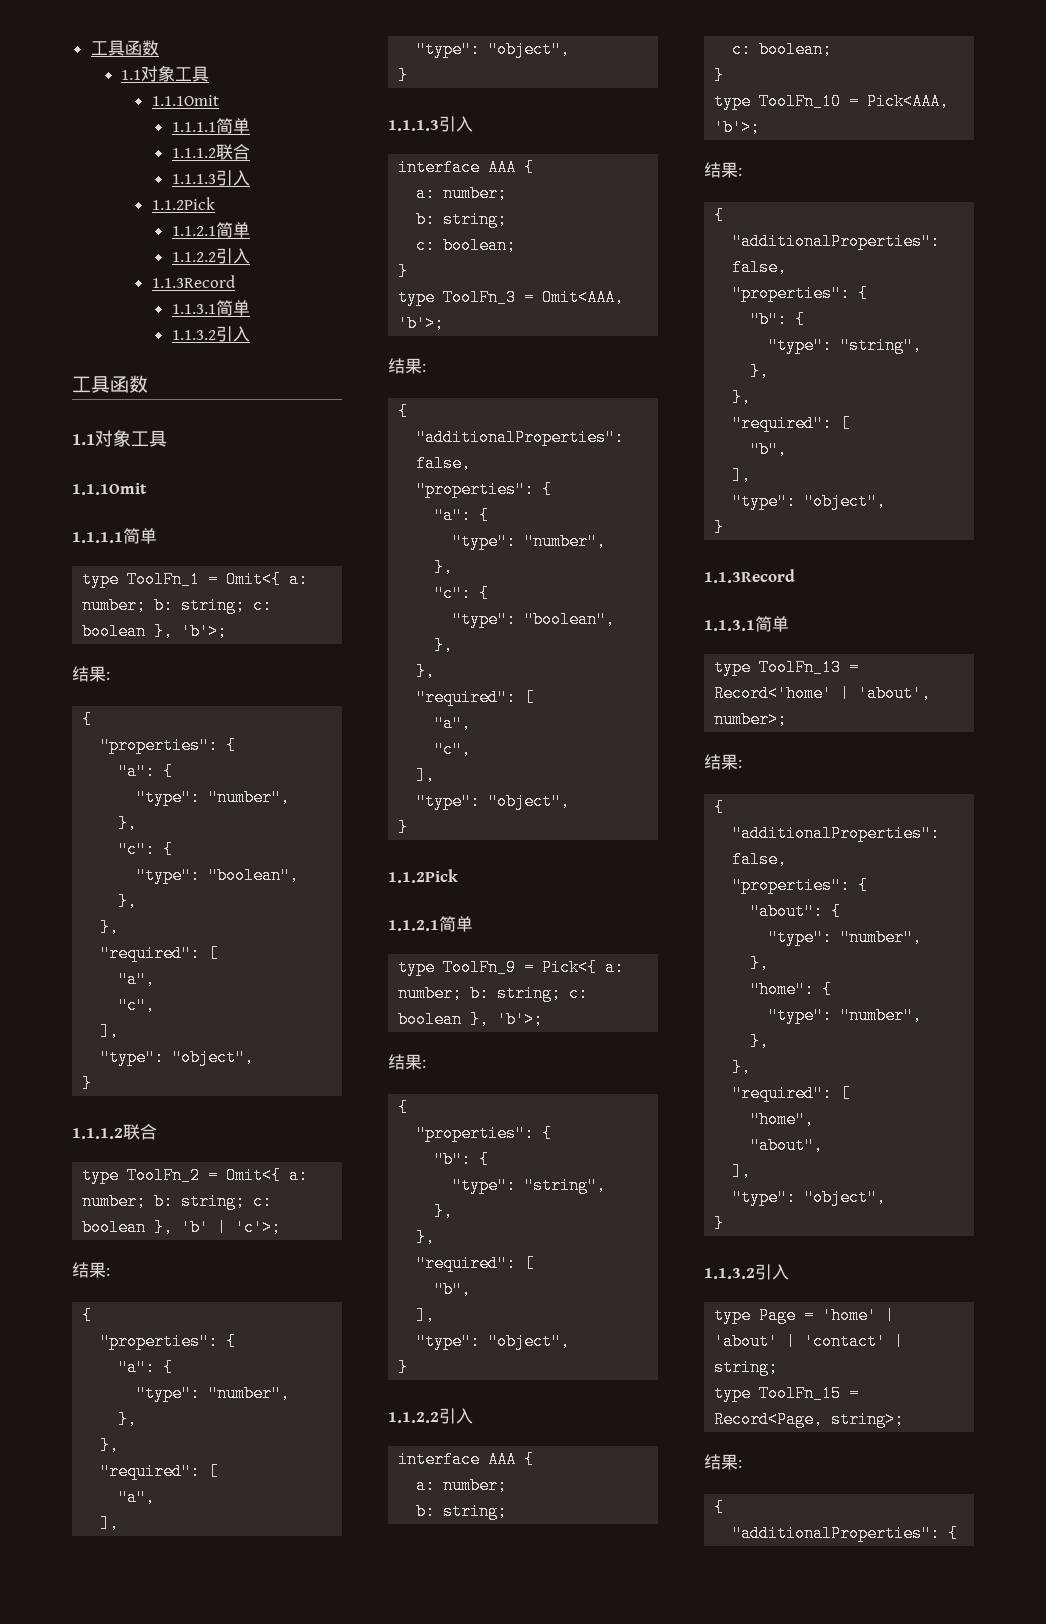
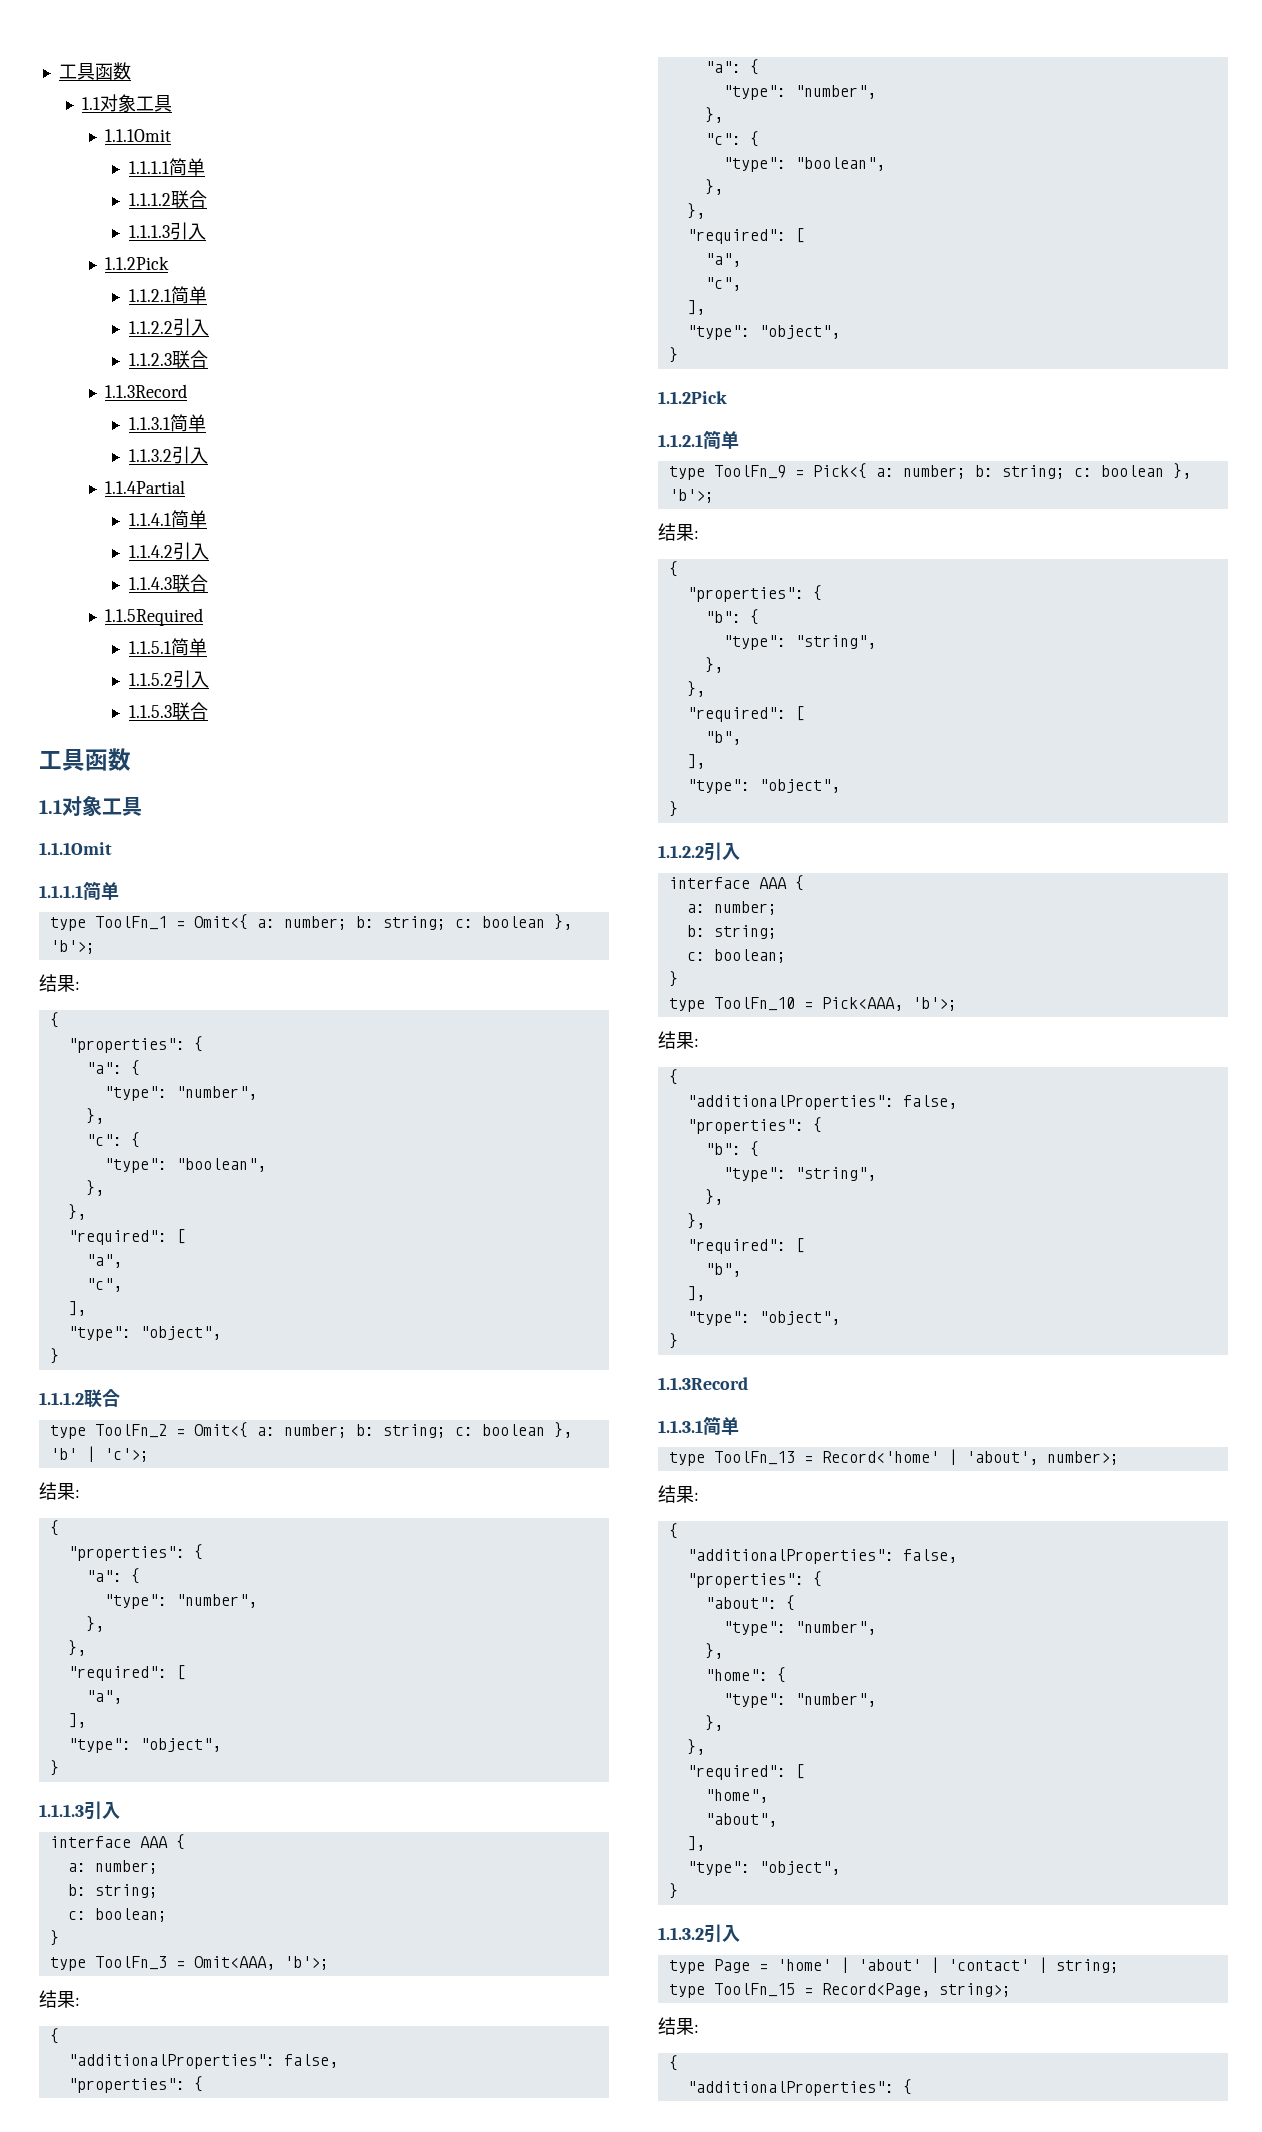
(250, 256) none -> [128,350,208,368] // 1.1.2.3联合
(250, 334) none -> [105,480,186,494] [128,510,207,528] [128,542,209,560] [128,574,208,592] [105,608,204,626] [128,638,207,656] [128,670,209,688] [128,702,208,720] // 1.1.4Partial // 1.1.4.1简单 // 1.1.4.2引入 // 1.1.4.3联合 // 1.1.5Required // 1.1.5.1简单 // 1.1.5.2引入 // 1.1.5.3联合

